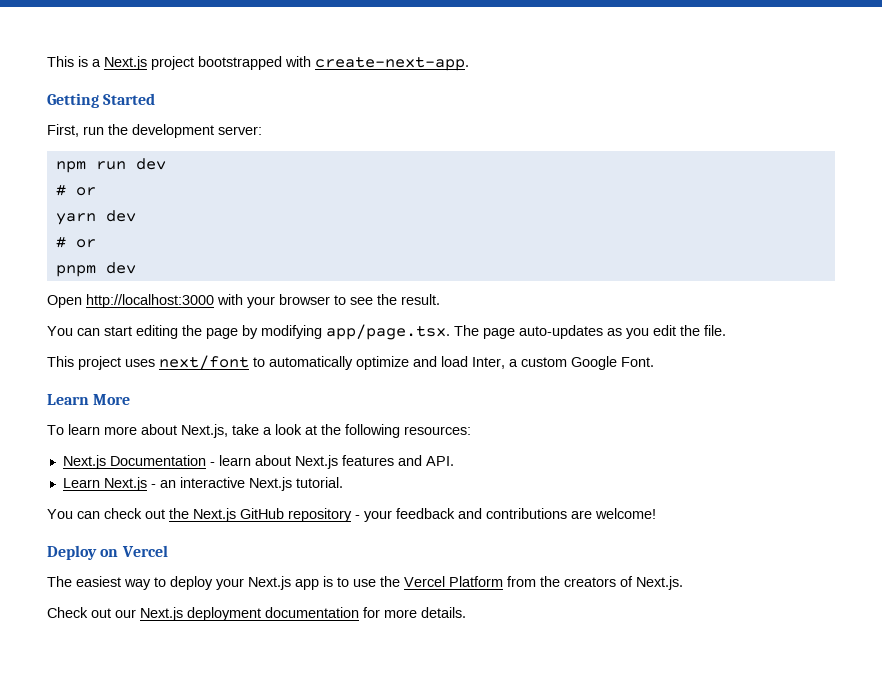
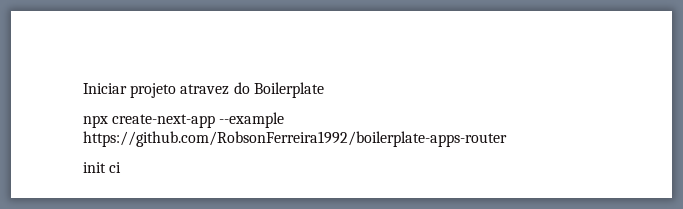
[47,56,469,71] [47,93,156,108] [47,124,262,138] [55,158,166,173] [55,184,96,196] [55,210,136,225] [55,236,96,248] [55,262,136,277] [47,294,440,308] [47,324,726,340] [47,355,654,370] [47,394,131,405] [47,424,471,438] [62,455,454,469] [62,477,343,491] [47,508,656,522] [47,545,168,560] [47,576,683,590] [47,607,466,621] This is a Next.js project bootstrapped with create-next-app. // Getting Started // First, run the development server: // npm run dev // # or // yarn dev // # or // pnpm dev // Open http://localhost:3000 with your browser to see the result. // You can start editing the page by modifying app/page.tsx. The page auto-updates as you edit the file. // This project uses next/font to automatically optimize and load Inter, a custom Google Font. // Learn More // To learn more about Next.js, take a look at the following resources: // Next.js Documentation - learn about Next.js features and API. // Learn Next.js - an interactive Next.js tutorial. // You can check out the Next.js GitHub repository - your feedback and contributions are welcome! // Deploy on Vercel // The easiest way to deploy your Next.js app is to use the Vercel Platform from the creators of Next.js. // Check out our Next.js deployment documentation for more details. -> [83,82,324,98] [83,112,285,128] [83,131,507,147] [83,162,122,173] Iniciar projeto atravez do Boilerplate // npx create-next-app --example https://github.com/RobsonFerreira1992/boilerplate-apps-router // init ci

